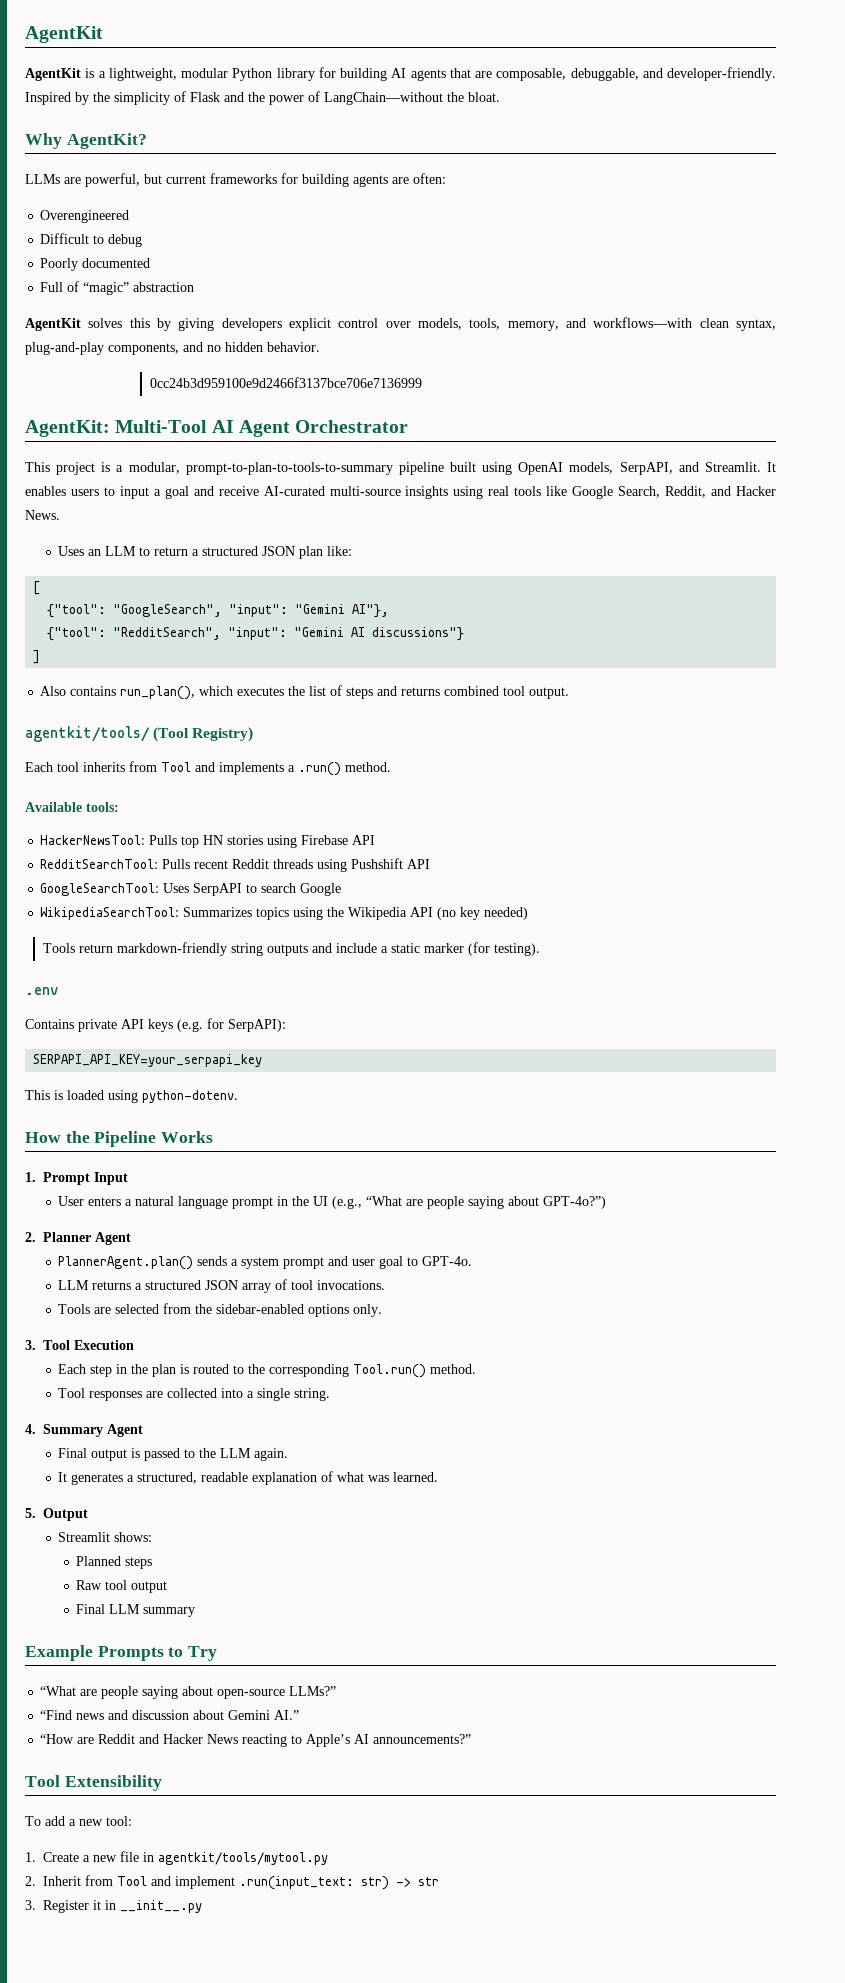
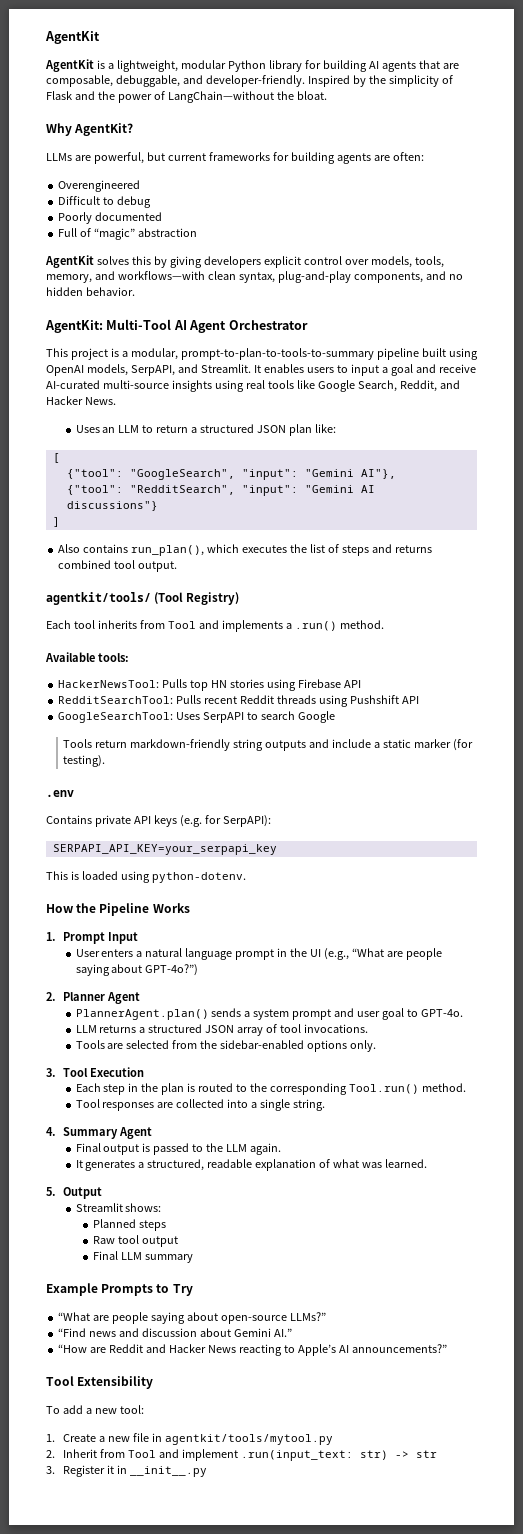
[149,377,422,388] // 0cc24b3d959100e9d2466f3137bce706e7136999 -> (135, 291) none
[40,907,529,920] // WikipediaSearchTool: Summarizes topics using the Wikipedia API (no key needed) -> (335, 717) none

